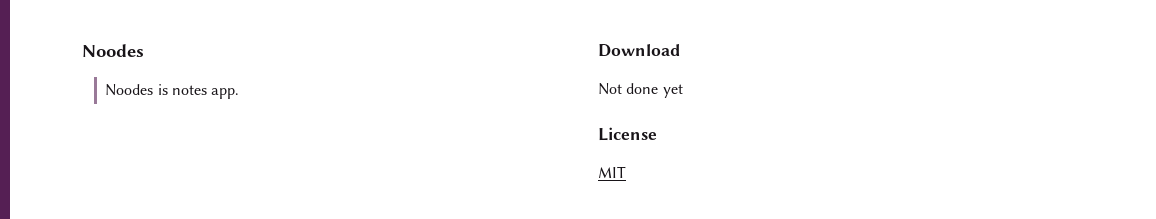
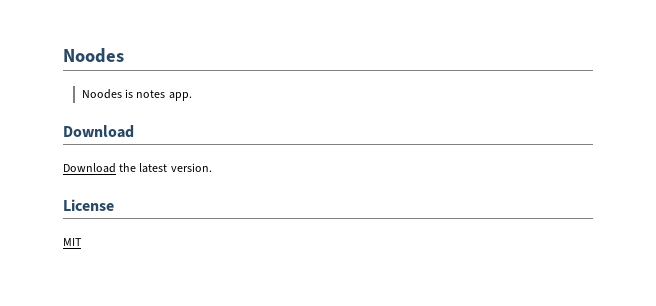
[598,83,683,98] Not done yet -> [63,163,212,173] Download the latest version.

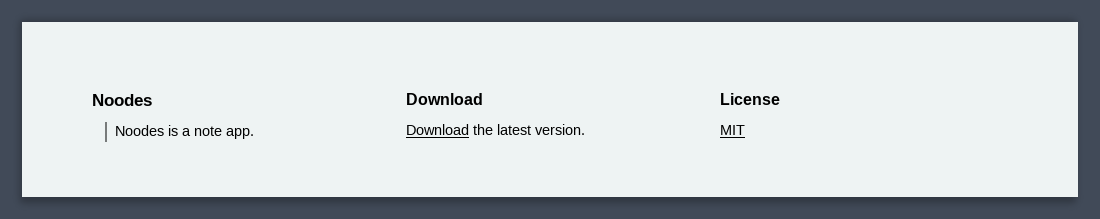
[136,90,166,98] notes -> [181,126,222,136] a note

